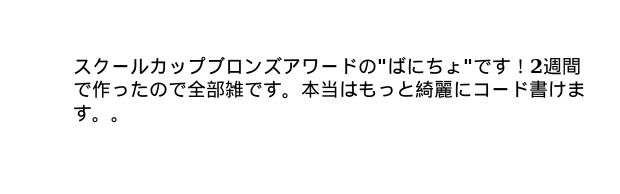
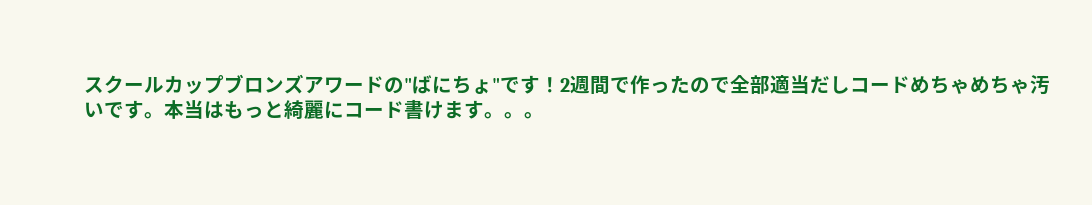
[225,80,244,98] 雑 -> [770,75,1050,95] [84,102,104,118] 適当だしコードめちゃめちゃ汚い
(130, 120) none -> [524,112,544,119] 。

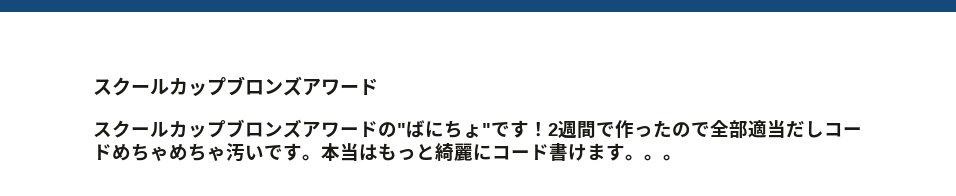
[84,74,384,94] スクールカップブロンズアワード -> [93,76,378,96] [93,119,378,138] スクールカップブロンズアワード // スクールカップブロンズアワード

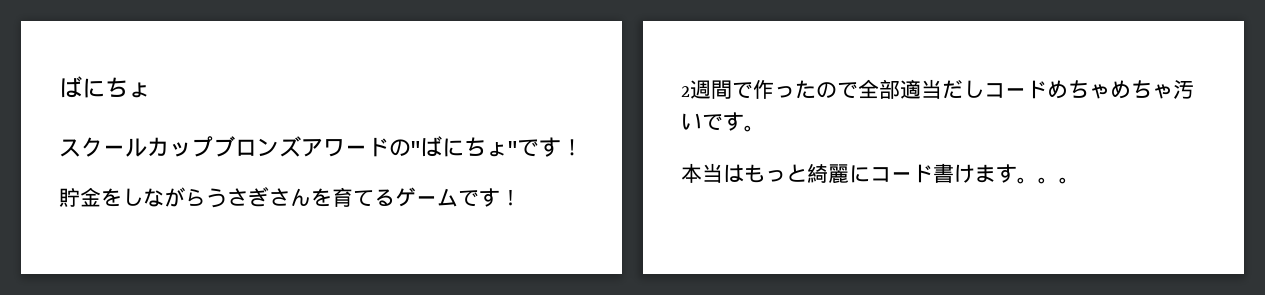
[93,76,378,96] スクールカップブロンズアワード -> [59,76,151,98] ばにちょ
(548, 129) none -> [59,187,521,208] // 貯金をしながらうさぎさんを育てるゲームです！ //
(321, 157) none -> (765, 128) //

